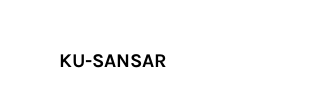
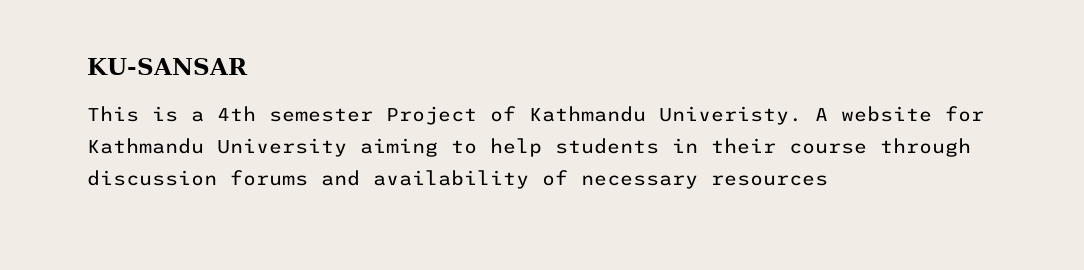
(167, 61) none -> [87,106,984,125] [87,138,971,157] [87,170,828,189] // This is a 4th semester Project of Kathmandu Univeristy. A website for Kathmandu University aiming to help students in their course through discussion forums and availability of necessary resources

